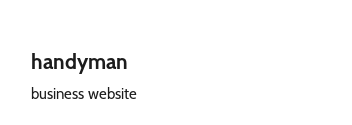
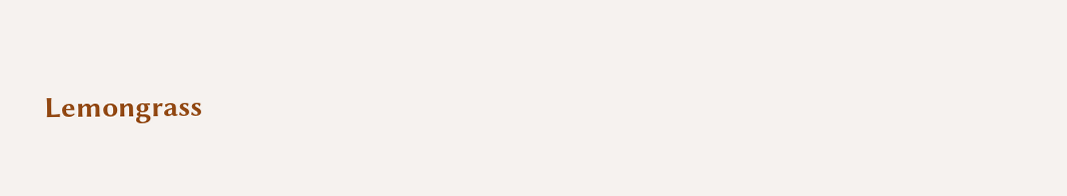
[31,53,128,74] [31,87,138,99] handyman // business website -> [43,96,203,125] Lemongrass

